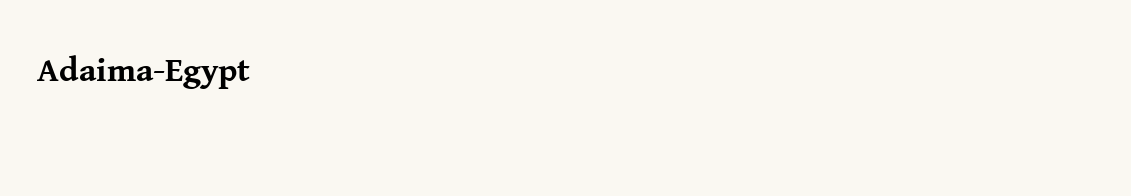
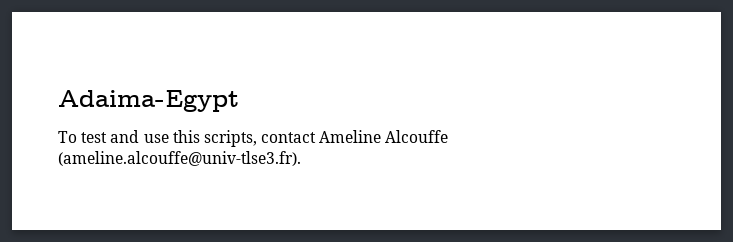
(250, 72) none -> [58,130,449,147] [58,151,301,166] // To test and use this scripts, contact Ameline Alcouffe (ameline.alcouffe@univ-tlse3.fr).

